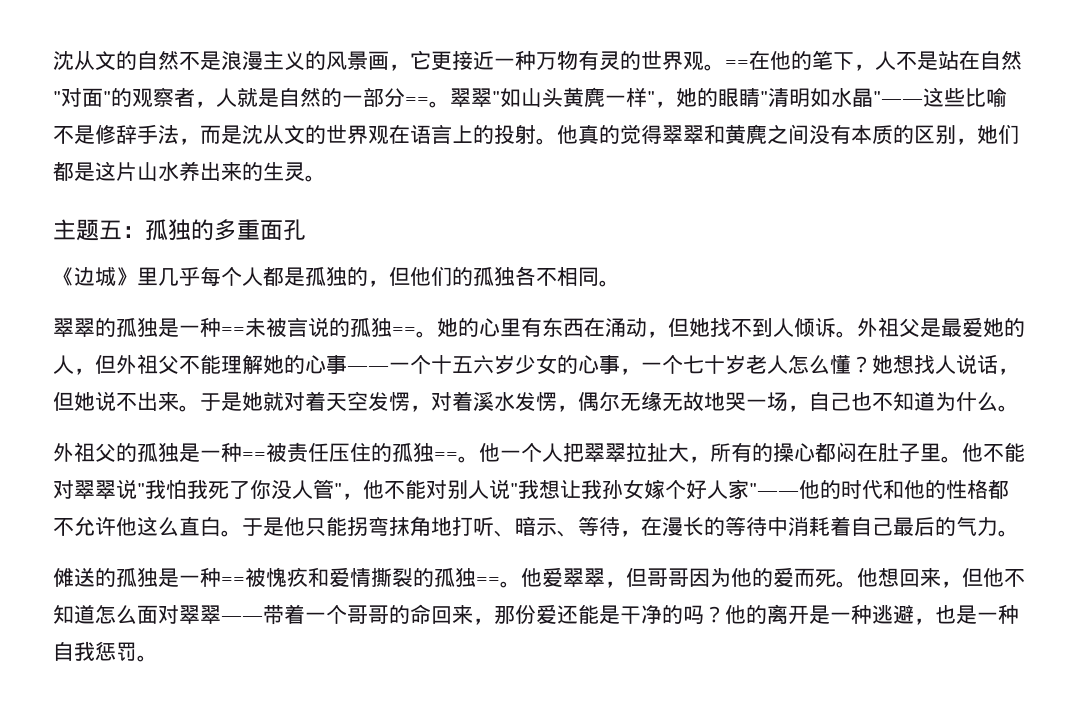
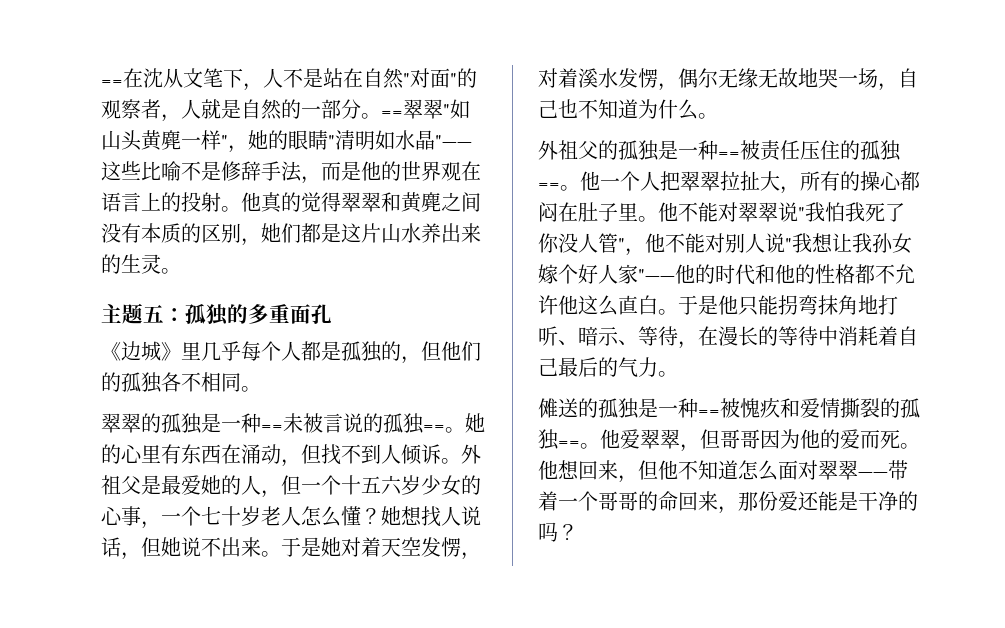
[53,50,812,71] 沈从文的自然不是浪漫主义的风景画，它更接近一种万物有灵的世界观。==在他的 -> [101,68,203,88] ==在沈从文
[405,97,450,108] ==。 -> [361,111,403,119] 。==
[242,124,305,145] 沈从文 -> [361,161,381,181] 他
[689,318,710,337] 她 -> (321, 454) none
[116,354,389,374] 外祖父不能理解她的心事—— -> (301, 485) none
[263,392,284,411] 就 -> (341, 547) none
[725,604,1019,625] [53,641,158,662] 他的离开是一种逃避，也是一种自我惩罚。 -> (578, 532) none

